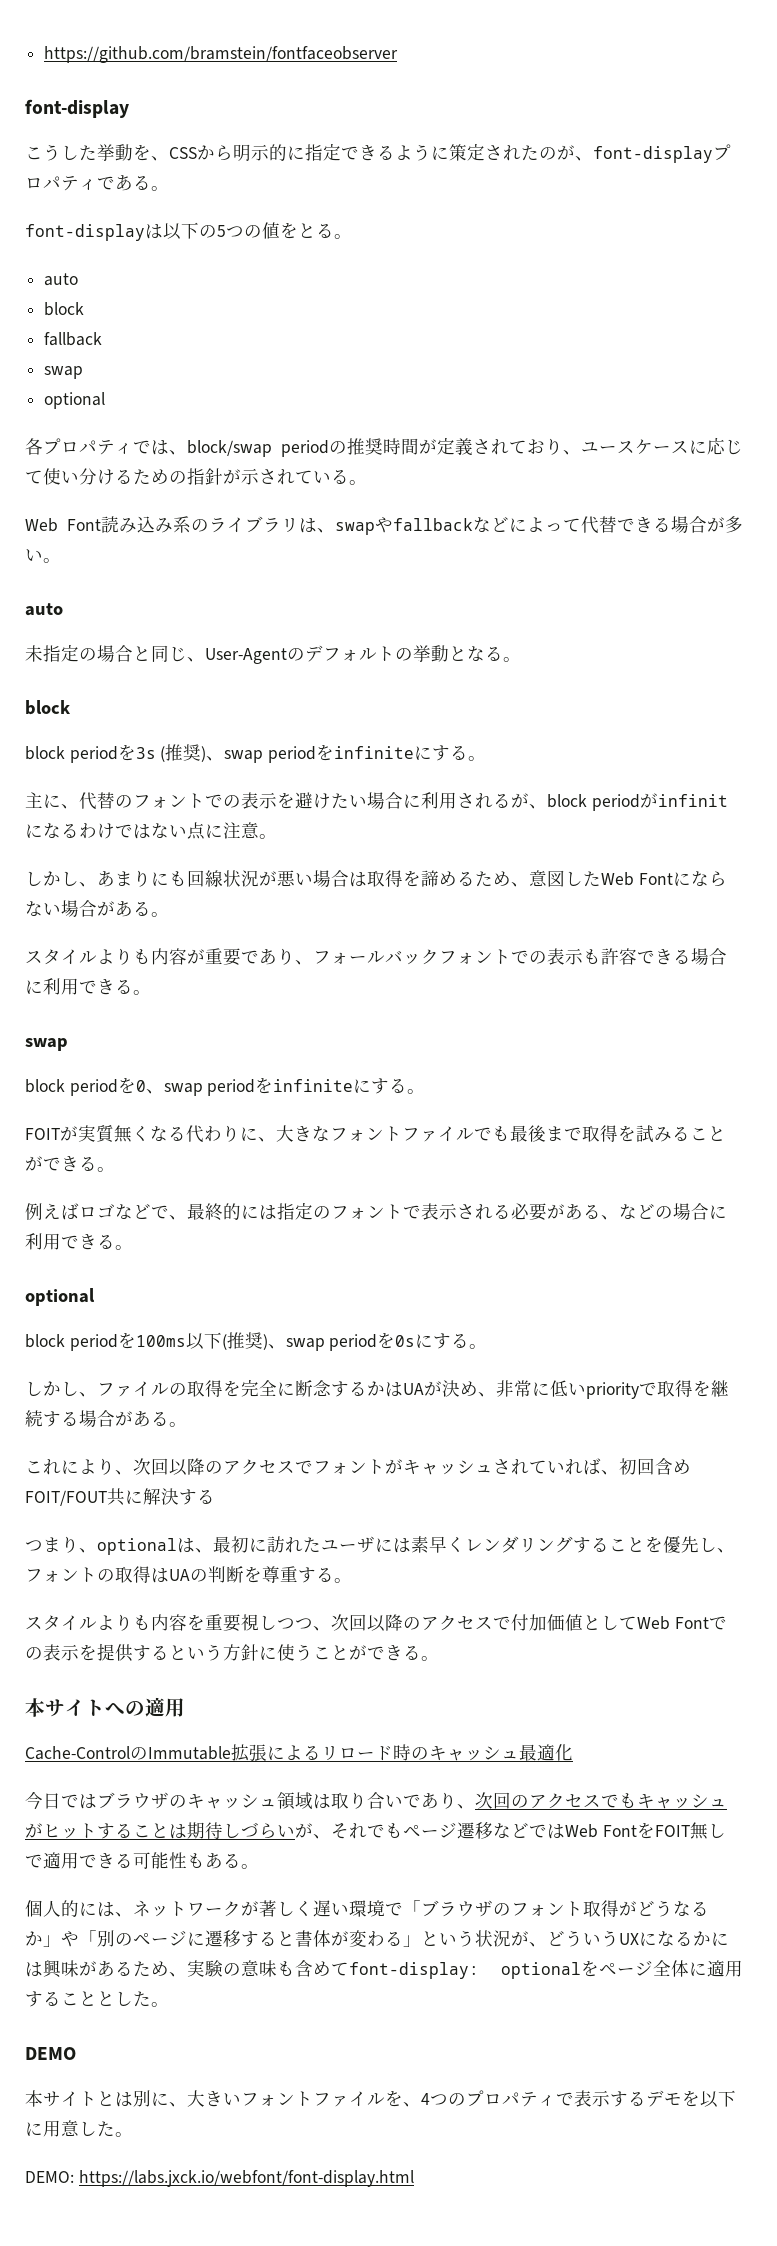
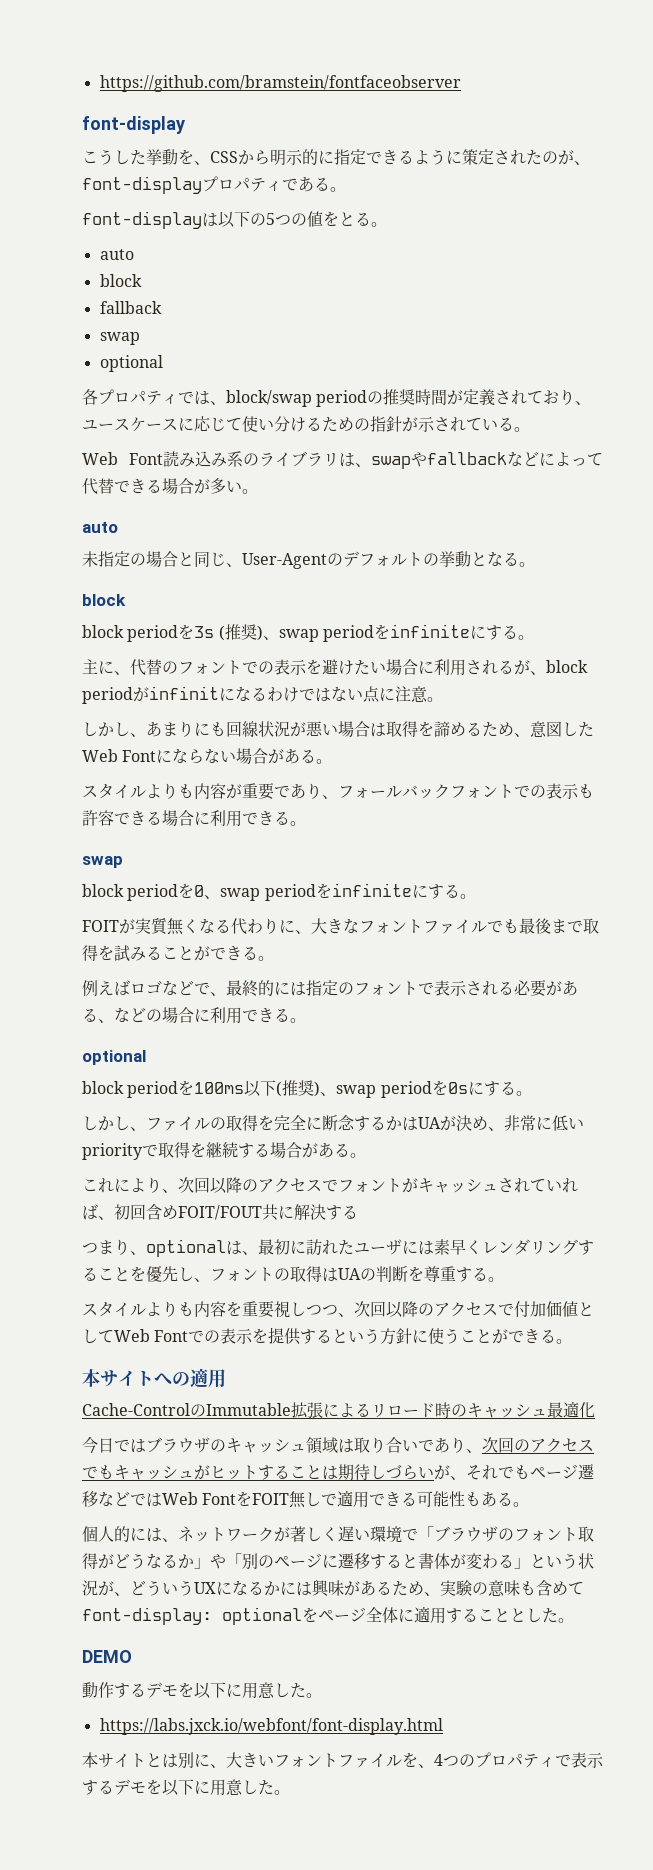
(76, 2053) none -> [82,1682,322,1699] [99,1718,443,1735] // 動作するデモを以下に用意した。 // https://labs.jxck.io/webfont/font-display.html
[25,2170,414,2187] // DEMO: https://labs.jxck.io/webfont/font-display.html -> (290, 1792) none

